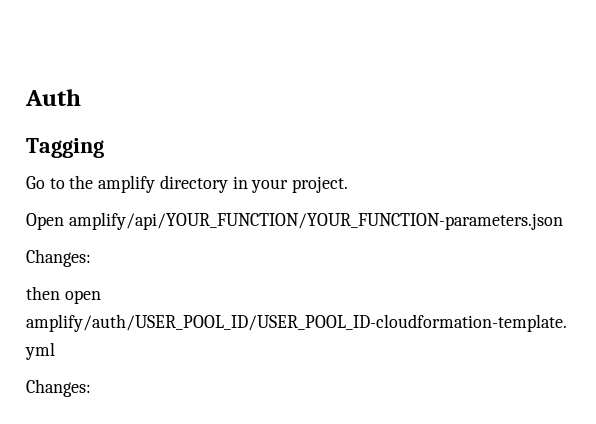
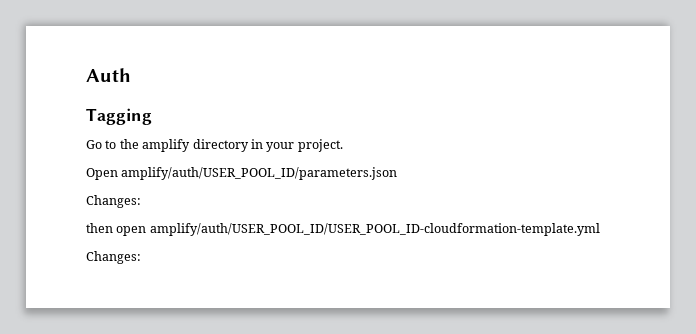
[68,212,563,230] amplify/api/YOUR_FUNCTION/YOUR_FUNCTION-parameters.json -> [121,167,398,180] amplify/auth/USER_POOL_ID/parameters.json

